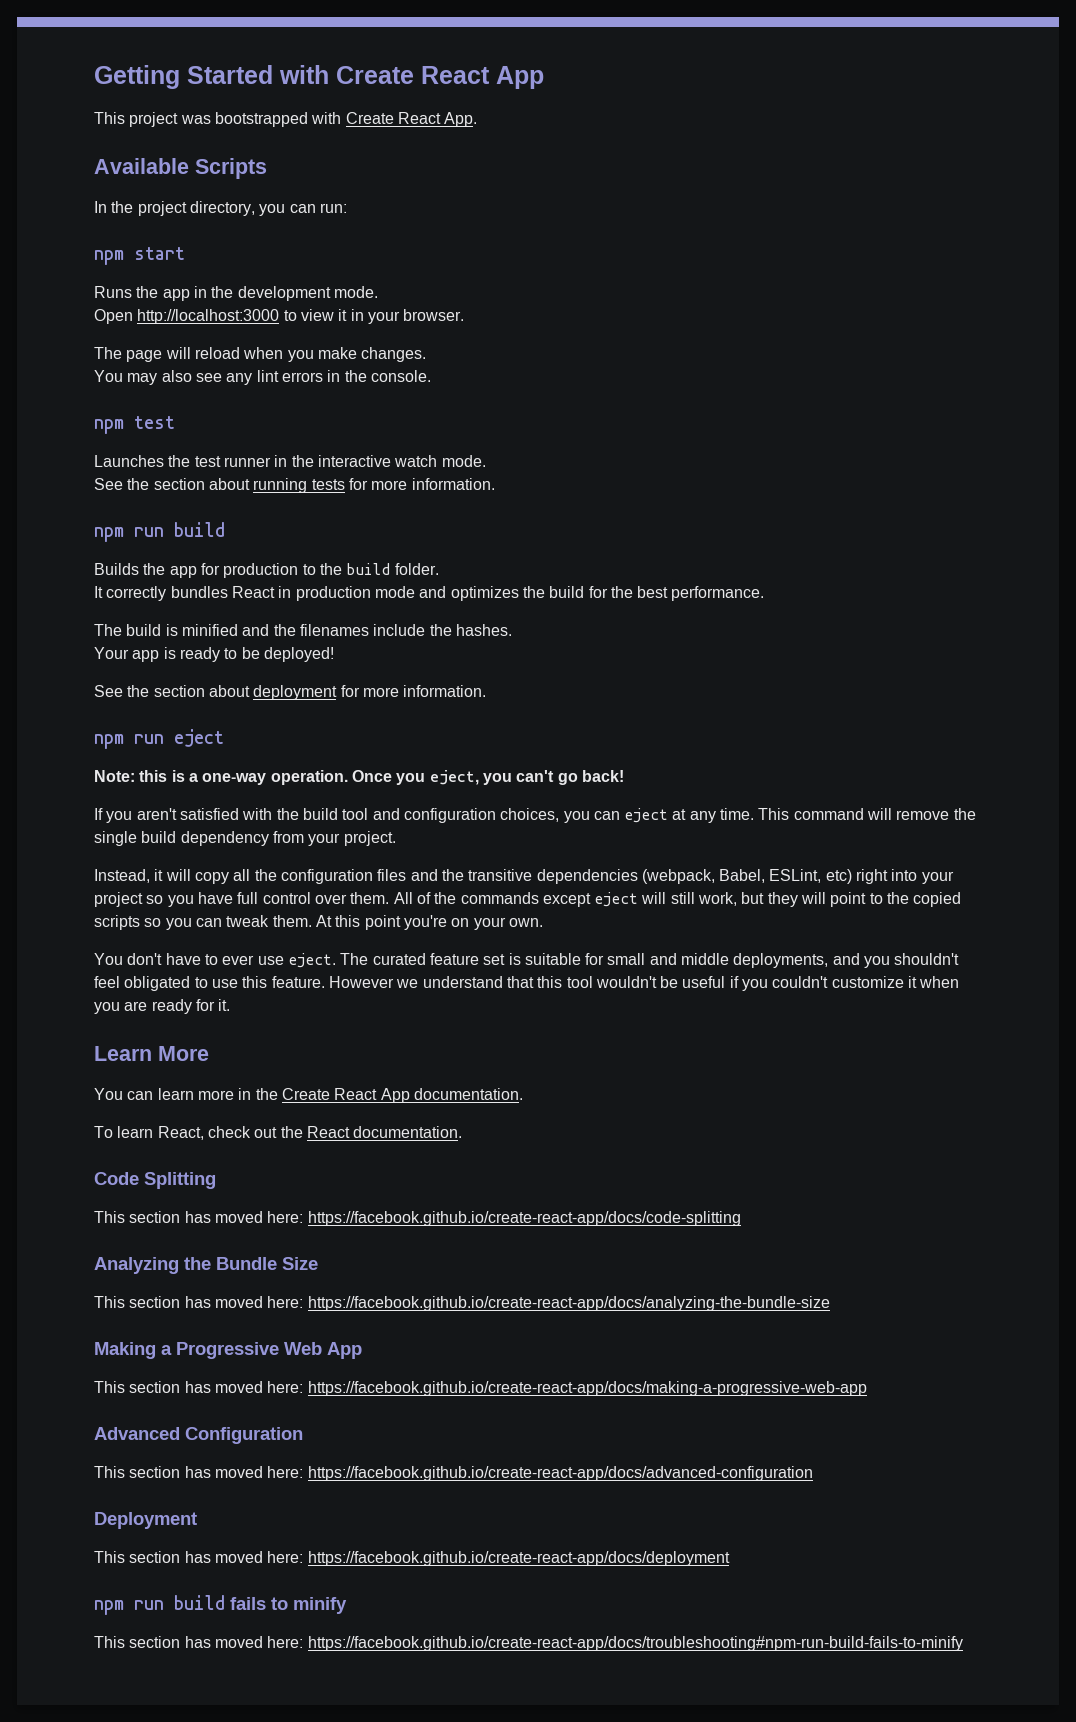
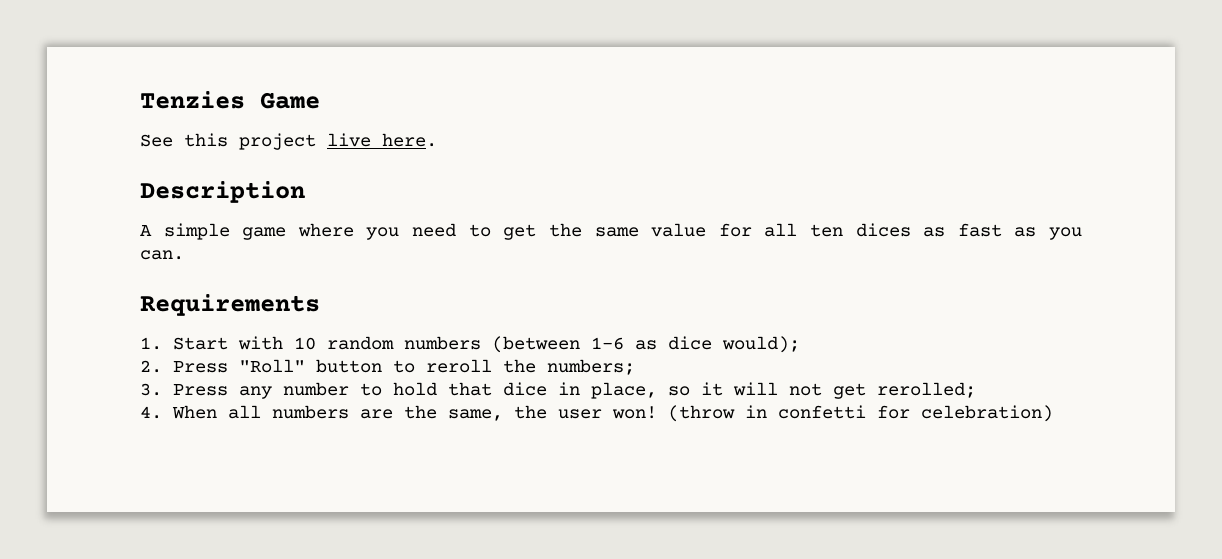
[94,65,544,89] [94,112,478,127] [94,158,267,179] [94,201,347,216] [94,247,185,265] [94,286,378,301] [94,309,465,324] [94,347,427,362] [94,370,431,385] [94,416,175,434] [94,455,486,467] [94,478,495,493] [94,522,225,542] [94,563,439,578] [94,586,765,601] [94,624,512,636] [94,647,334,662] [94,685,487,700] [94,729,224,749] [94,770,624,785] [94,808,976,823] [94,831,396,846] [94,869,954,884] [94,892,962,907] [94,915,543,930] [94,953,960,968] [94,976,960,991] [94,999,231,1014] [94,1046,209,1061] [94,1088,523,1103] [94,1126,463,1140] [94,1172,216,1189] [94,1211,741,1226] [94,1257,318,1274] [94,1296,830,1311] [94,1342,362,1359] [94,1381,867,1396] [94,1427,303,1444] [94,1466,813,1481] [94,1512,197,1529] [94,1551,730,1566] [94,1595,347,1615] [94,1636,963,1651] Getting Started with Create React App // This project was bootstrapped with Create React App. // Available Scripts // In the project directory, you can run: // npm start // Runs the app in the development mode. // Open http://localhost:3000 to view it in your browser. // The page will reload when you make changes. // You may also see any lint errors in the console. // npm test // Launches the test runner in the interactive watch mode. // See the section about running tests for more information. // npm run build // Builds the app for production to the build folder. // It correctly bundles React in production mode and optimizes the build for the best performance. // The build is minified and the filenames include the hashes. // Your app is ready to be deployed! // See the section about deployment for more information. // npm run eject // Note: this is a one-way operation. Once you eject, you can't go back! // If you aren't satisfied with the build tool and configuration choices, you can eject at any time. This command will remove the single build dependency from your project. // Instead, it will copy all the configuration files and the transitive dependencies (webpack, Babel, ESLint, etc) right into your project so you have full control over them. All of the commands except eject will still work, but they will point to the copied scripts so you can tweak them. At this point you're on your own. // You don't have to ever use eject. The curated feature set is suitable for small and middle deployments, and you shouldn't feel obligated to use this feature. However we understand that this tool wouldn't be useful if you couldn't customize it when you are ready for it. // Learn More // You can learn more in the Create React App documentation. // To learn React, check out the React documentation. // Code Splitting // This section has moved here: https://facebook.github.io/create-react-app/docs/code-splitting // Analyzing the Bundle Size // This section has moved here: https://facebook.github.io/create-react-app/docs/analyzing-the-bundle-size // Making a Progressive Web App // This section has moved here: https://facebook.github.io/create-react-app/docs/making-a-progressive-web-app // Advanced Configuration // This section has moved here: https://facebook.github.io/create-react-app/docs/advanced-configuration // Deployment // This section has moved here: https://facebook.github.io/create-react-app/docs/deployment // npm run build fails to minify // This section has moved here: https://facebook.github.io/create-react-app/docs/troubleshooting#npm-run-build-fails-to-minify -> [140,91,320,109] [140,133,437,150] [140,181,305,203] [140,223,1082,240] [140,250,184,260] [140,294,320,316] [140,336,801,353] [140,359,636,375] [140,382,977,399] [140,405,1054,422] Tenzies Game // See this project live here. // Description // A simple game where you need to get the same value for all ten dices as fast as you can. // Requirements // 1. Start with 10 random numbers (between 1-6 as dice would); // 2. Press "Roll" button to reroll the numbers; // 3. Press any number to hold that dice in place, so it will not get rerolled; // 4. When all numbers are the same, the user won! (throw in confetti for celebration)

